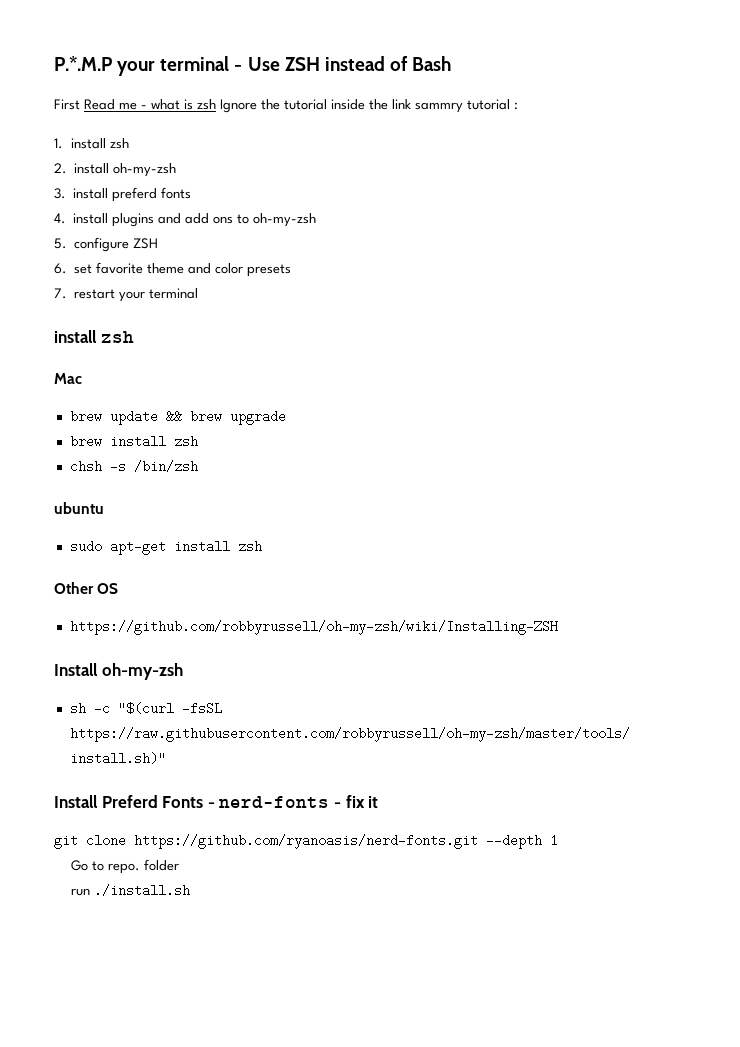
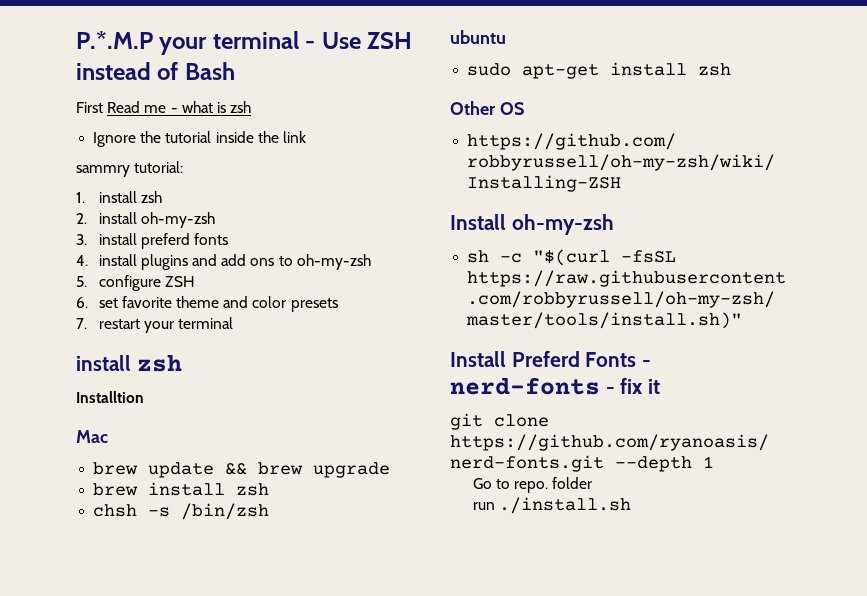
(216, 104) none -> (252, 107) //
[415,99,518,113] sammry tutorial : -> [76,161,184,177] // sammry tutorial:
(134, 337) none -> [76,391,144,403] // Installtion

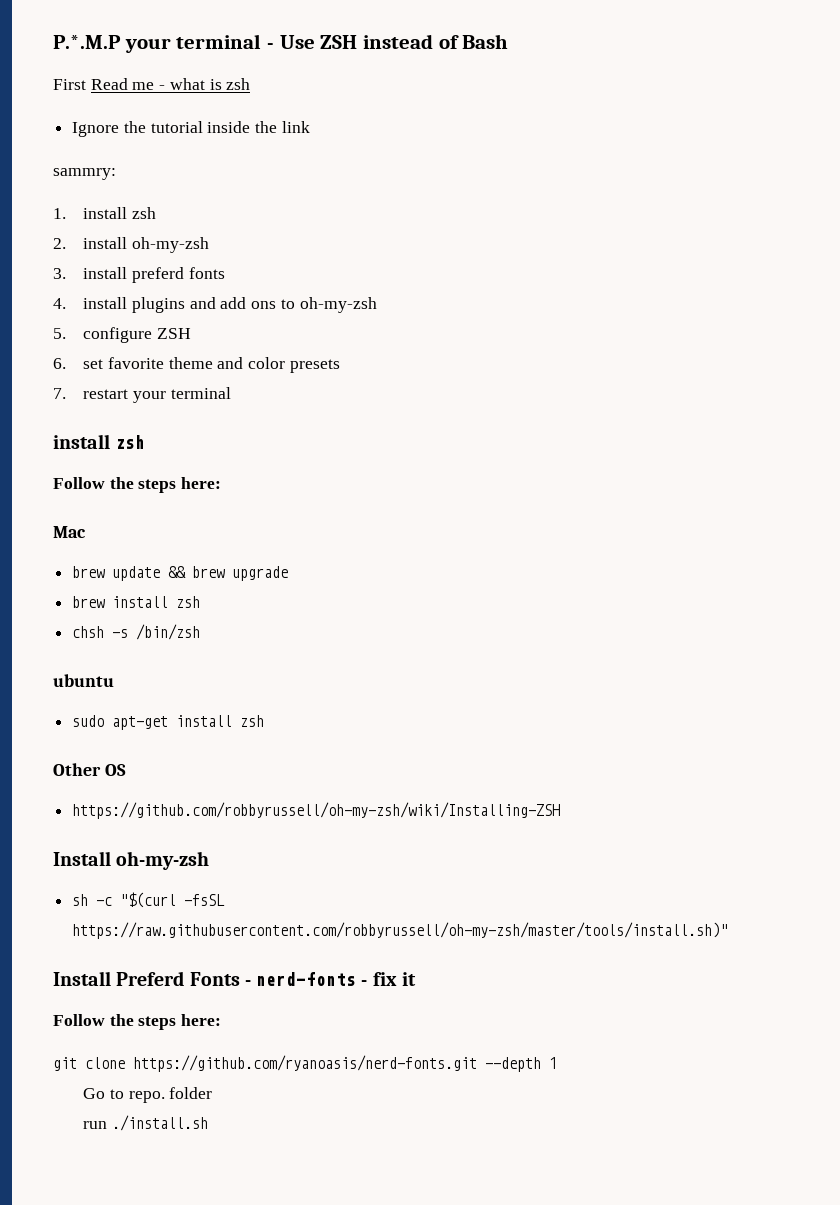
[76,161,184,177] sammry tutorial: -> [53,168,116,180] sammry:
[76,391,144,403] Installtion -> [53,477,222,493] Follow the steps here:
(661, 386) none -> [53,1014,222,1030] // Follow the steps here:

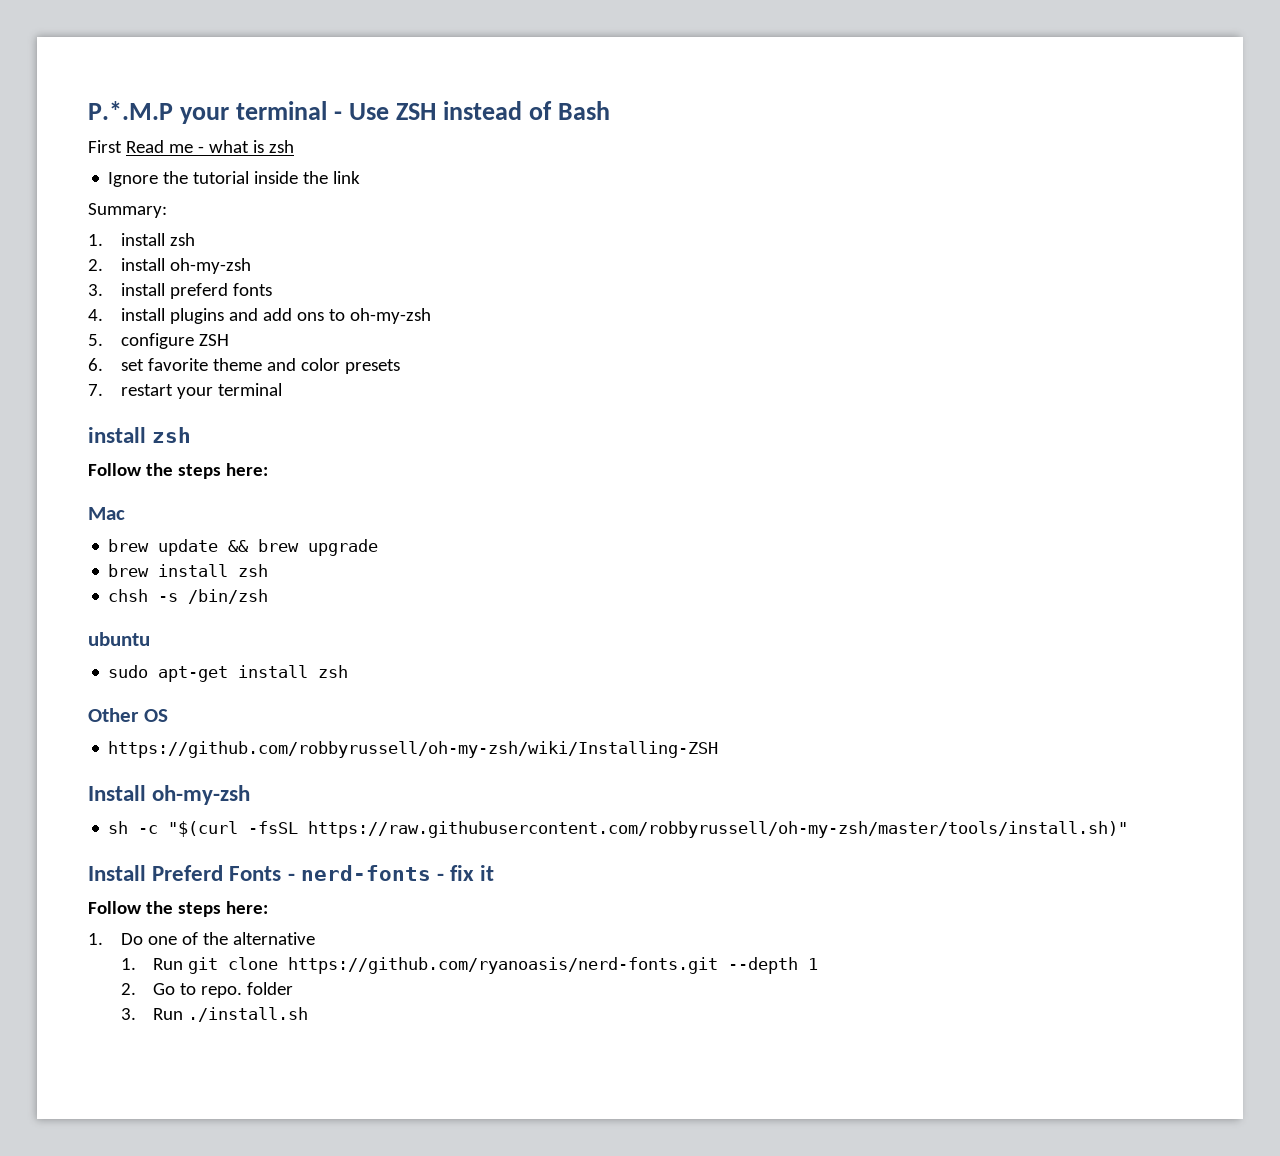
[53,168,116,180] sammry: -> [88,203,167,218] Summary:
(222, 1020) none -> [88,932,315,945] [120,958,184,970] 1. Do one of the alternative // 1. Run
(557, 1063) none -> [120,983,136,995] 2.
[83,1121,108,1129] run -> [120,1008,184,1020] 3. Run

